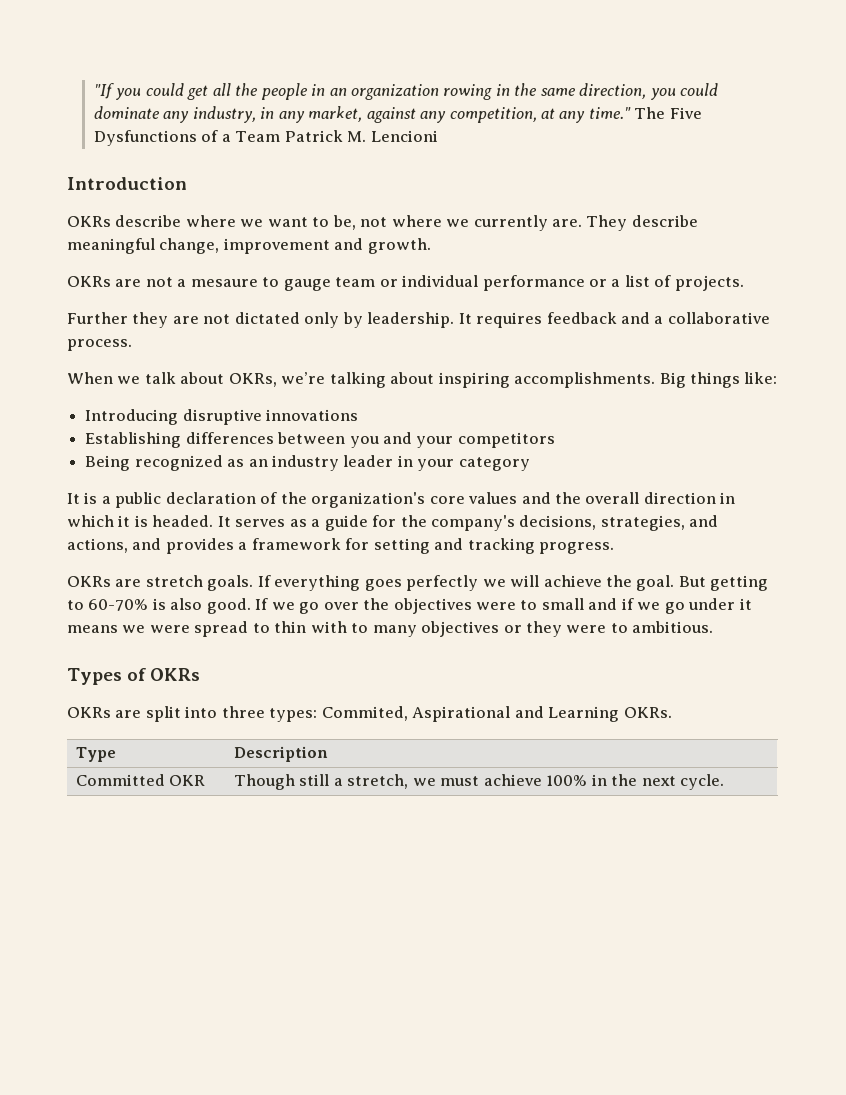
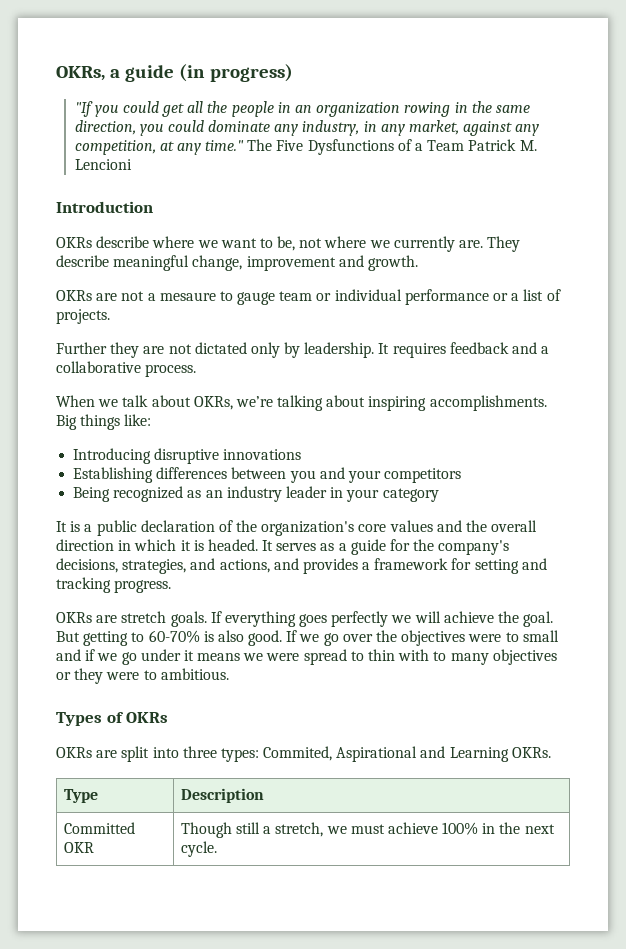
(93, 91) none -> [56,64,293,82] OKRs, a guide (in progress) //

